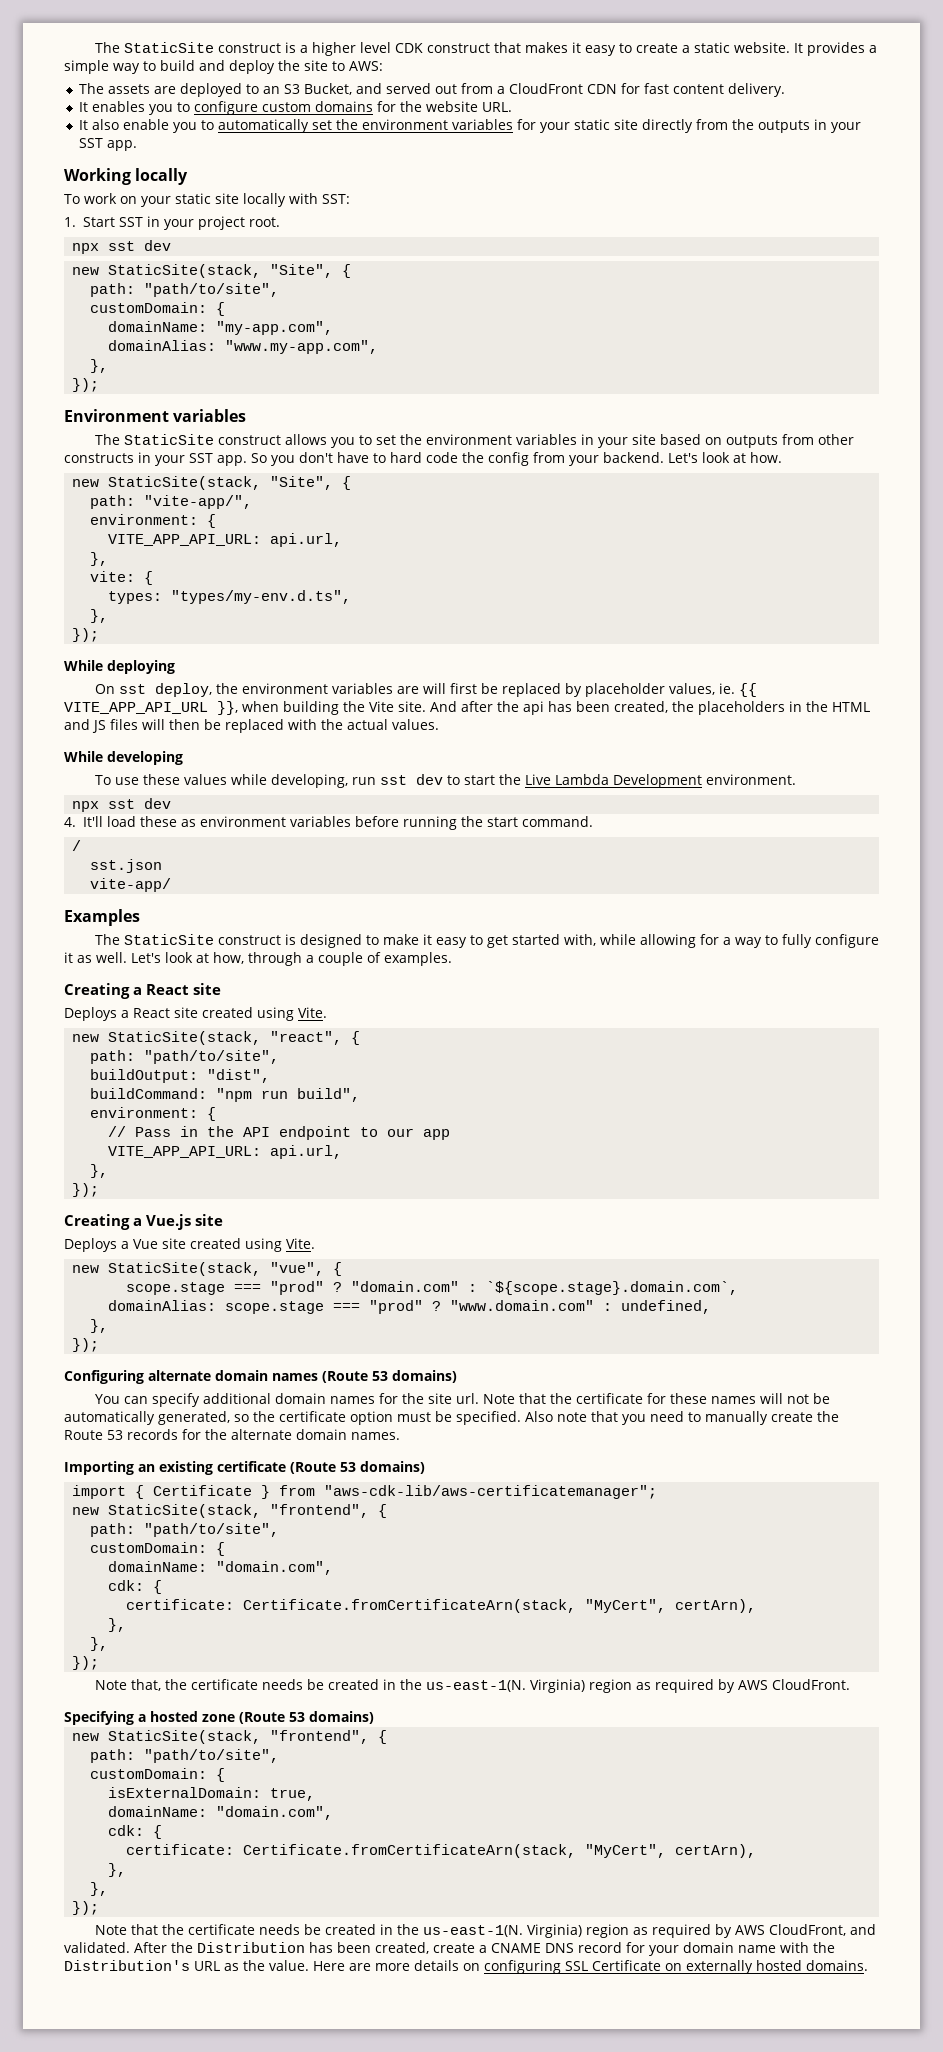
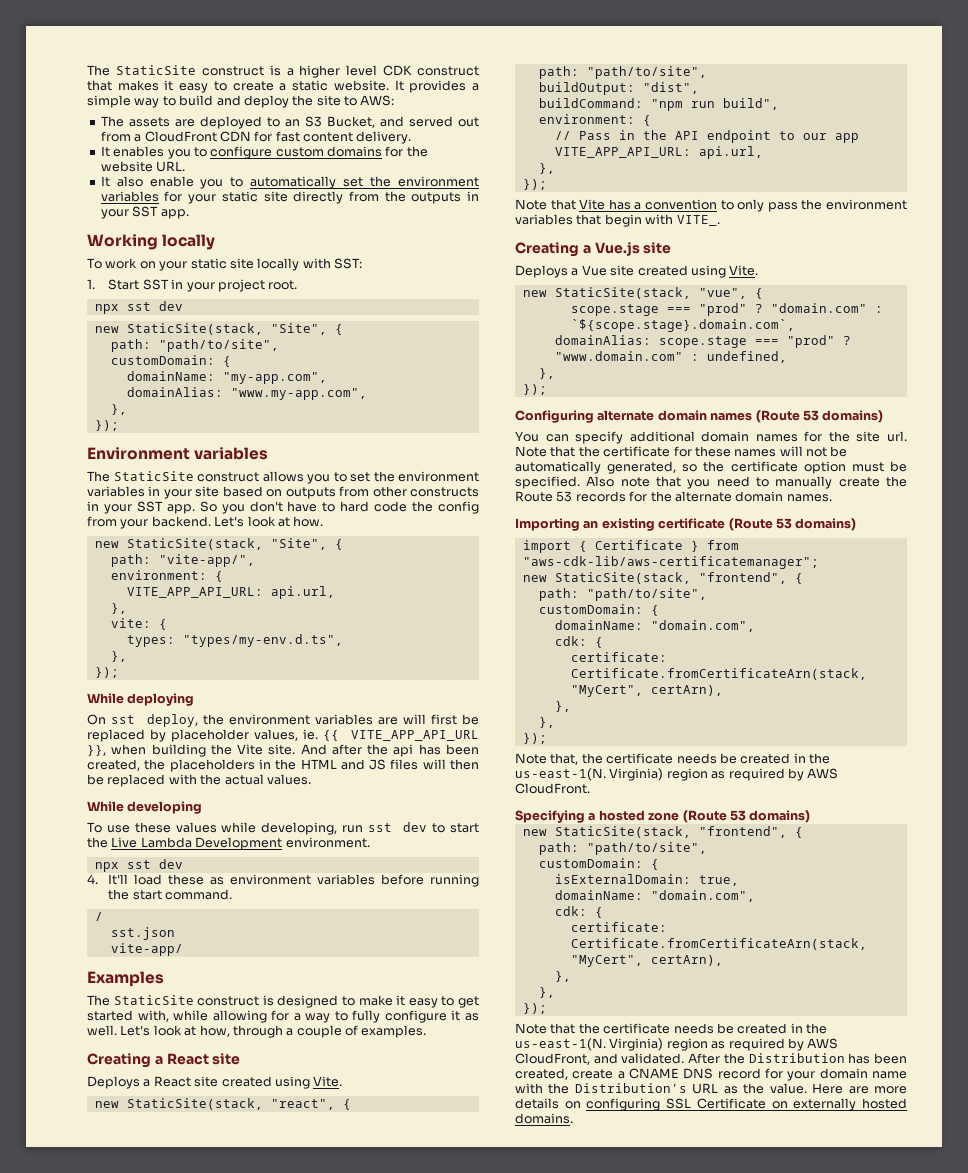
(100, 1190) none -> [515,199,907,212] [515,214,720,227] // Note that Vite has a convention to only pass the environment variables that begin with VITE_.

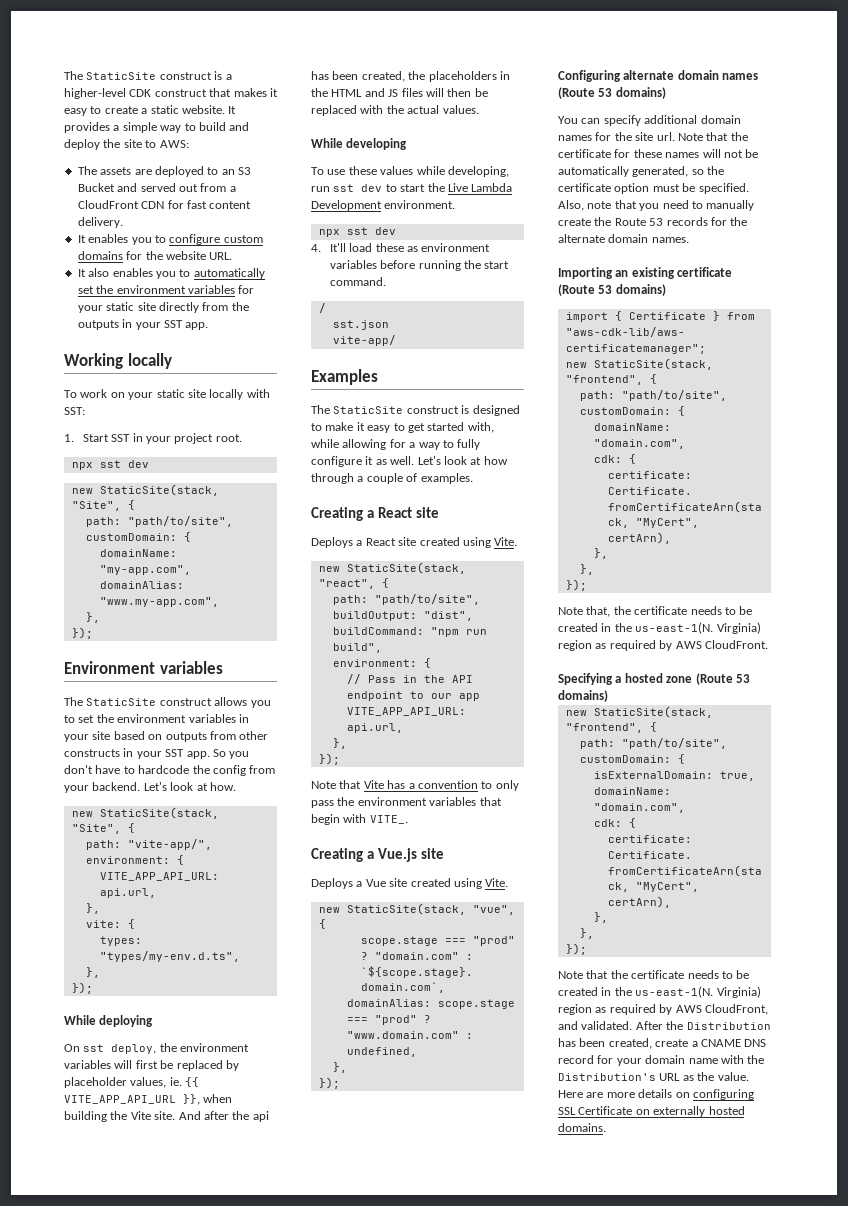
[299,65,378,78] higher level -> [64,88,126,99] higher-level
[326,116,375,128] Bucket, -> [77,183,115,192] Bucket
[149,176,194,187] enable -> [112,268,153,277] enables
[340,501,408,512] hard code -> [138,765,190,774] hardcode
[377,717,398,725] are -> (111, 1064) none
[199,1025,230,1037] how, -> [483,456,508,465] how
[586,476,615,487] Also -> [558,200,584,211] Also,
(717, 758) none -> [724,607,736,615] to
(714, 1028) none -> [721,971,733,979] to

